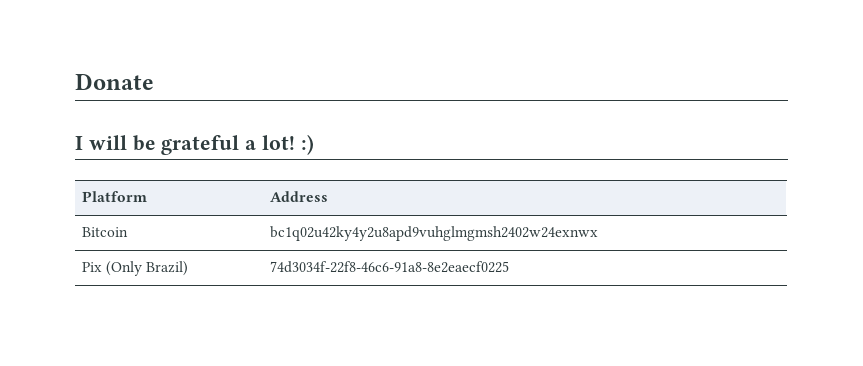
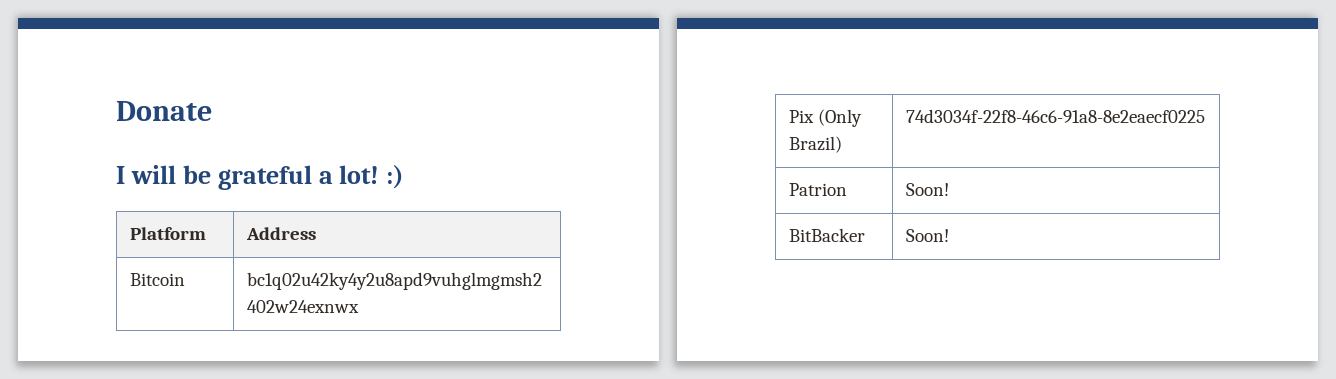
(510, 267) none -> [788,183,847,196] [905,183,949,196] [788,228,865,242] [905,229,949,242] // Patrion | Soon! // BitBacker | Soon!

